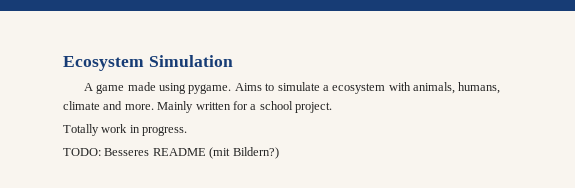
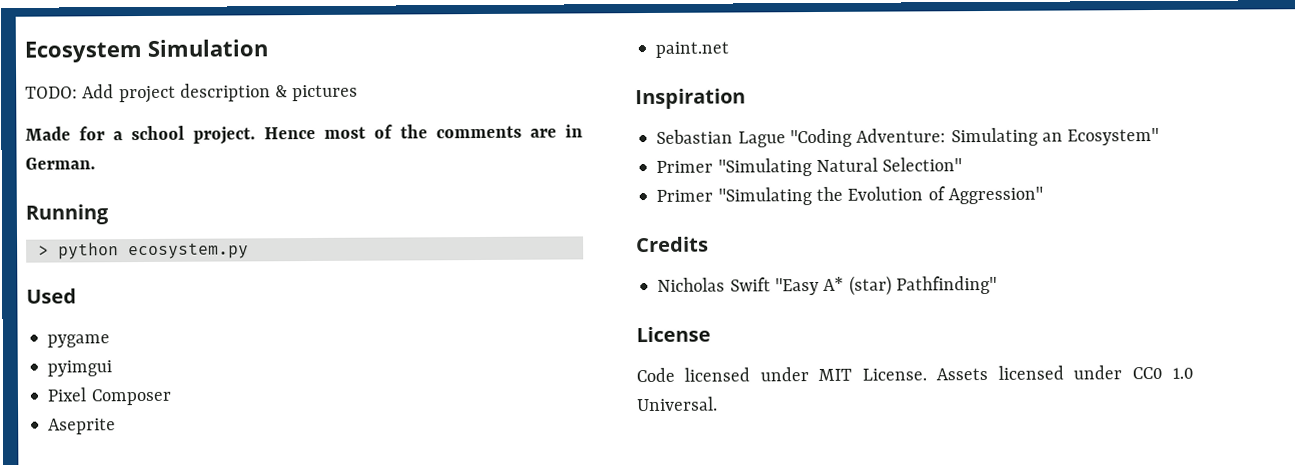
[83,82,501,94] [63,101,332,113] [63,124,188,136] [63,147,279,159] A game made using pygame. Aims to simulate a ecosystem with animals, humans, climate and more. Mainly written for a school project. // Totally work in progress. // TODO: Besseres README (mit Bildern?) -> [25,83,359,104] [25,124,583,145] [25,157,96,170] [25,204,109,225] [37,242,249,260] [26,288,77,304] [47,334,111,348] [47,360,113,377] [47,387,172,406] [48,418,117,435] [655,41,730,58] [635,88,746,110] [656,127,1160,148] [656,157,963,177] [656,186,1043,206] [636,236,709,253] [657,275,997,296] [636,326,711,343] [636,365,1194,383] [636,396,718,412] TODO: Add project description & pictures // Made for a school project. Hence most of the comments are in German. // Running // > python ecosystem.py // Used // pygame // pyimgui // Pixel Composer // Aseprite // paint.net // Inspiration // Sebastian Lague "Coding Adventure: Simulating an Ecosystem" // Primer "Simulating Natural Selection" // Primer "Simulating the Evolution of Aggression" // Credits // Nicholas Swift "Easy A* (star) Pathfinding" // License // Code licensed under MIT License. Assets licensed under CC0 1.0 Universal.

